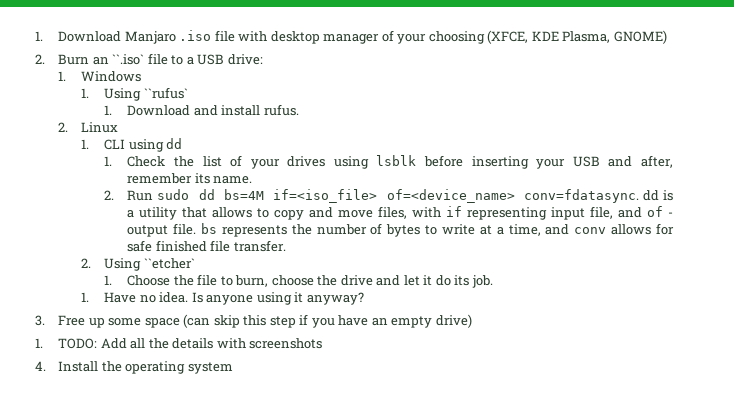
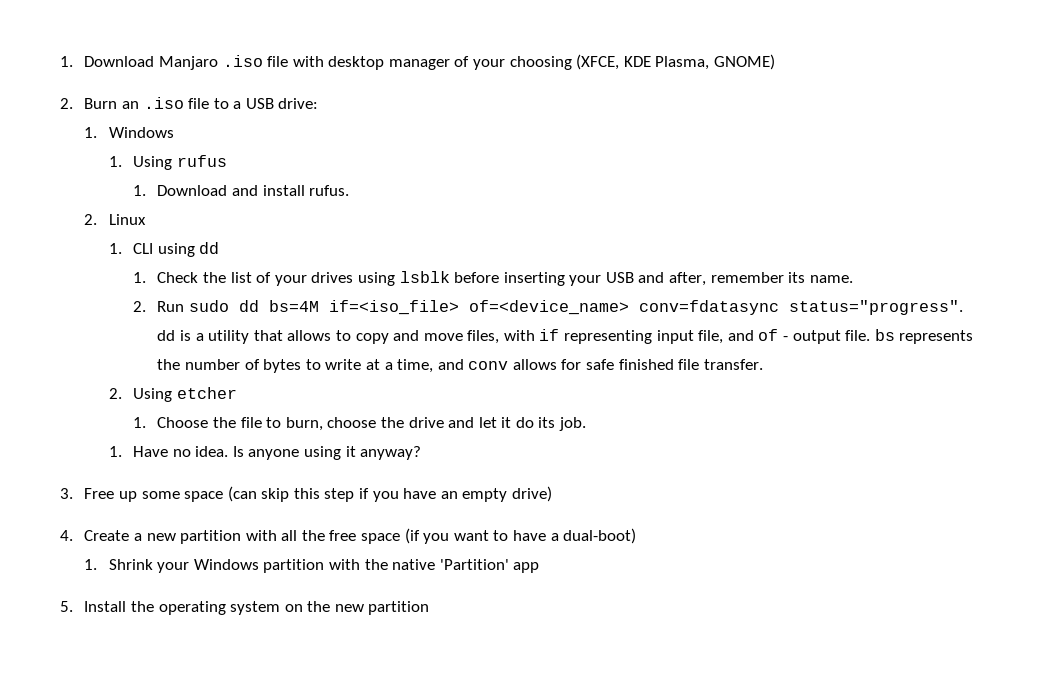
[112,54,145,65] ``.iso` -> [143,97,184,109] .iso
[143,87,188,99] ``rufus` -> [176,155,227,167] rufus
[523,189,639,203] conv=fdatasync. -> [638,300,963,315] conv=fdatasync status="progress".
[143,258,195,269] ``etcher` -> [176,387,237,399] etcher
[35,338,323,349] [35,361,233,374] 1. TODO: Add all the details with screenshots // 4. Install the operating system -> [60,528,637,544] [84,559,540,573] [60,601,430,615] 4. Create a new partition with all the free space (if you want to have a dual-boot) // 1. Shrink your Windows partition with the native 'Partition' app // 5. Install the operating system on the new partition

